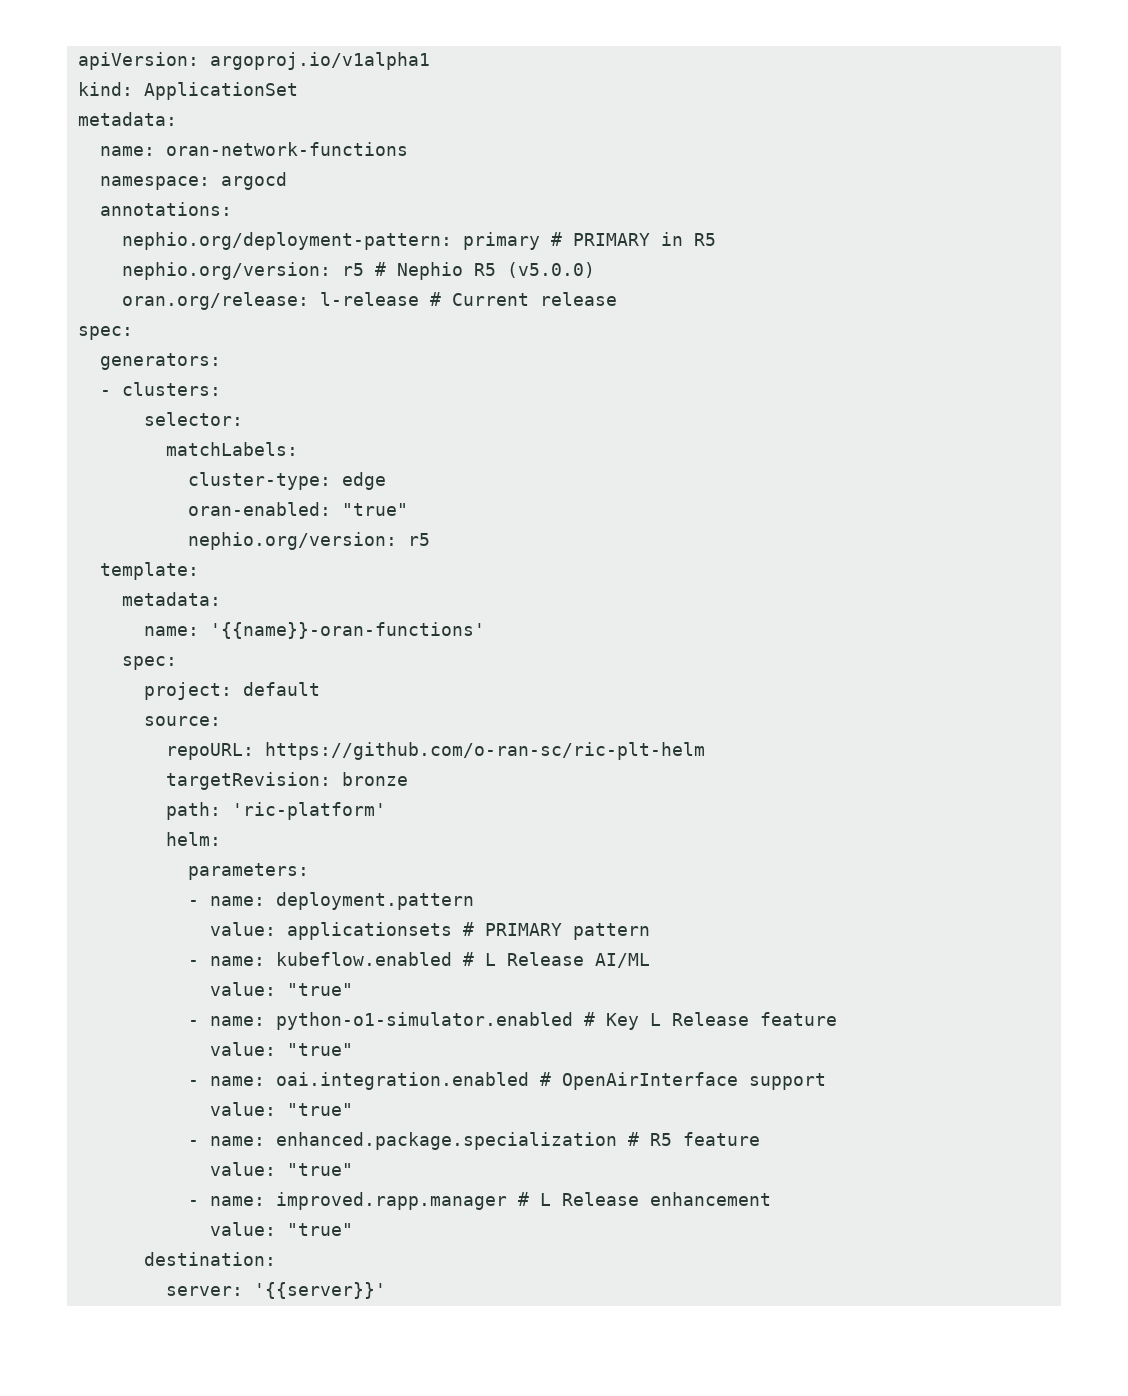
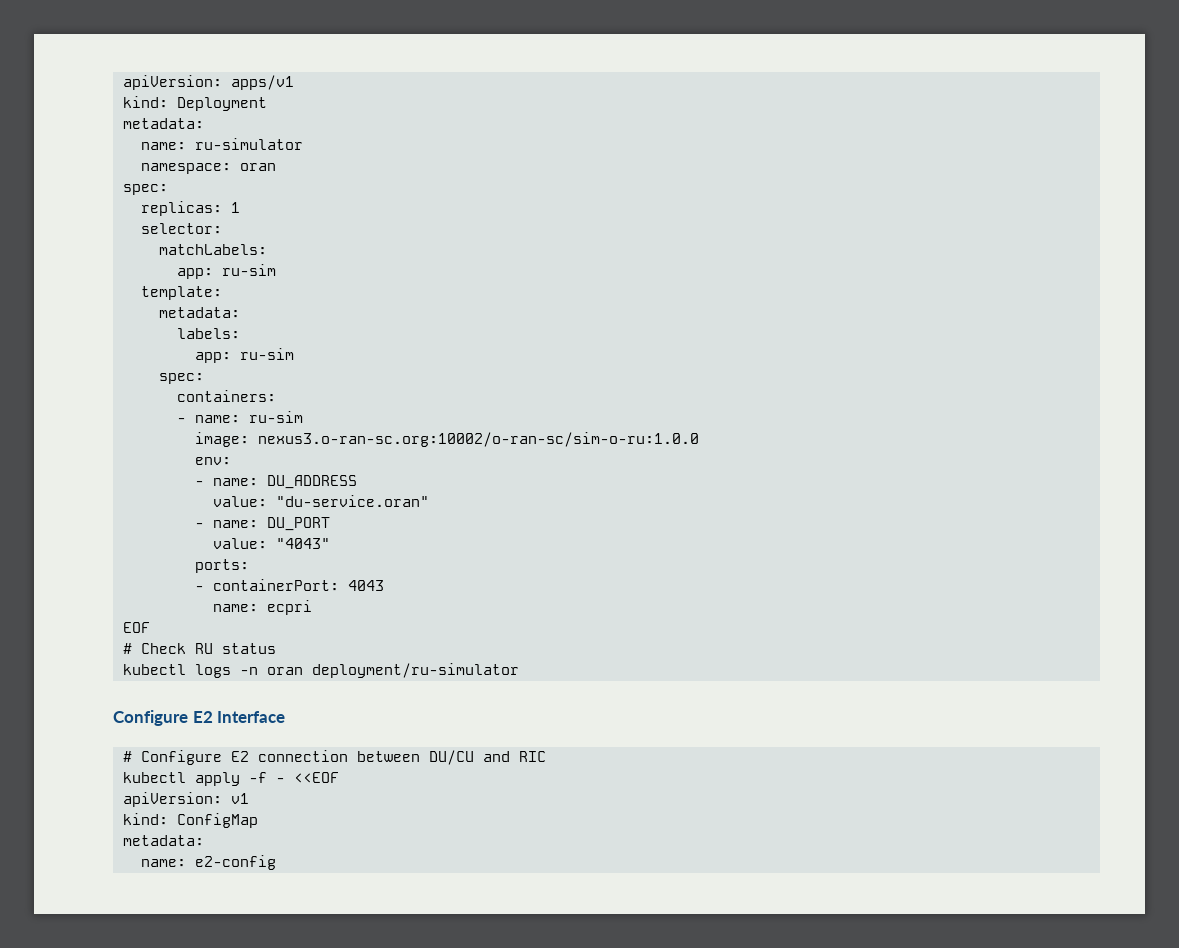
[78,52,431,70] [78,82,299,100] [78,112,178,126] [100,142,409,156] apiVersion: argoproj.io/v1alpha1 // kind: ApplicationSet // metadata: // name: oran-network-functions -> [123,75,295,90] [123,96,268,111] [123,118,205,129] [141,138,304,150] apiVersion: apps/v1 // kind: Deployment // metadata: // name: ru-simulator
[221,172,288,190] [100,202,233,216] [122,232,717,250] [122,262,596,280] [122,292,618,310] [78,326,134,340] [100,353,222,370] [100,382,222,396] [144,412,244,426] [166,442,299,456] [188,472,387,490] [188,502,409,516] [188,532,431,550] [100,562,200,580] [122,592,222,606] [144,622,486,639] [122,656,178,670] [144,682,321,700] [144,716,222,726] [166,742,706,760] [166,772,409,790] [166,802,387,820] [166,832,222,846] [188,863,310,880] [188,892,475,910] [210,922,651,940] [188,952,651,968] [210,982,354,996] [188,1012,838,1030] [210,1042,354,1056] [188,1072,827,1090] [210,1102,354,1116] [188,1132,761,1150] [210,1162,354,1176] [188,1192,772,1210] [210,1222,354,1236] [144,1252,277,1266] [166,1282,387,1299] argocd // annotations: // nephio.org/deployment-pattern: primary # PRIMARY in R5 // nephio.org/version: r5 # Nephio R5 (v5.0.0) // oran.org/release: l-release # Current release // spec: // generators: // - clusters: // selector: // matchLabels: // cluster-type: edge // oran-enabled: "true" // nephio.org/version: r5 // template: // metadata: // name: '{{name}}-oran-functions' // spec: // project: default // source: // repoURL: https://github.com/o-ran-sc/ric-plt-helm // targetRevision: bronze // path: 'ric-platform' // helm: // parameters: // - name: deployment.pattern // value: applicationsets # PRIMARY pattern // - name: kubeflow.enabled # L Release AI/ML // value: "true" // - name: python-o1-simulator.enabled # Key L Release feature // value: "true" // - name: oai.integration.enabled # OpenAirInterface support // value: "true" // - name: enhanced.package.specialization # R5 feature // value: "true" // - name: improved.rapp.manager # L Release enhancement // value: "true" // destination: // server: '{{server}}' -> [240,163,277,171] [123,184,169,195] [141,201,241,216] [141,223,223,234] [159,244,268,255] [177,264,277,279] [141,286,223,300] [159,307,241,318] [177,328,241,339] [195,348,295,363] [159,373,205,384] [177,390,277,402] [177,411,304,423] [195,432,700,447] [195,457,232,465] [195,475,358,489] [213,495,430,507] [195,517,331,531] [213,538,331,549] [195,559,250,573] [195,579,385,591] [213,600,313,615] [123,622,151,633] [123,643,277,654] [123,663,520,678] [113,710,286,726] [123,750,547,765] [123,772,340,786] [123,792,250,807] [123,813,259,828] [123,835,205,846] [141,855,277,870] oran // spec: // replicas: 1 // selector: // matchLabels: // app: ru-sim // template: // metadata: // labels: // app: ru-sim // spec: // containers: // - name: ru-sim // image: nexus3.o-ran-sc.org:10002/o-ran-sc/sim-o-ru:1.0.0 // env: // - name: DU_ADDRESS // value: "du-service.oran" // - name: DU_PORT // value: "4043" // ports: // - containerPort: 4043 // name: ecpri // EOF // # Check RU status // kubectl logs -n oran deployment/ru-simulator // Configure E2 Interface // # Configure E2 connection between DU/CU and RIC // kubectl apply -f - <<EOF // apiVersion: v1 // kind: ConfigMap // metadata: // name: e2-config

